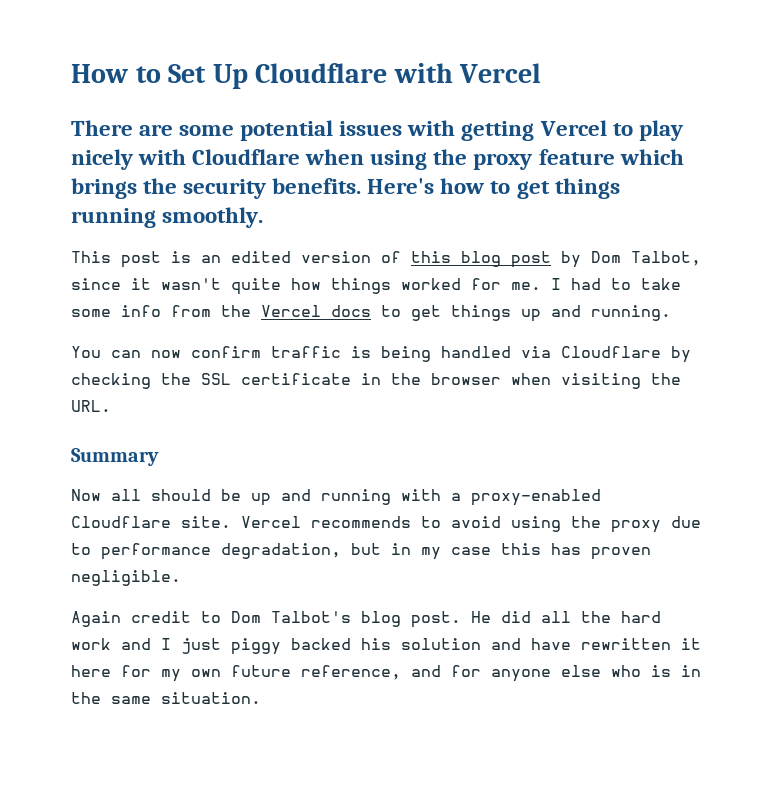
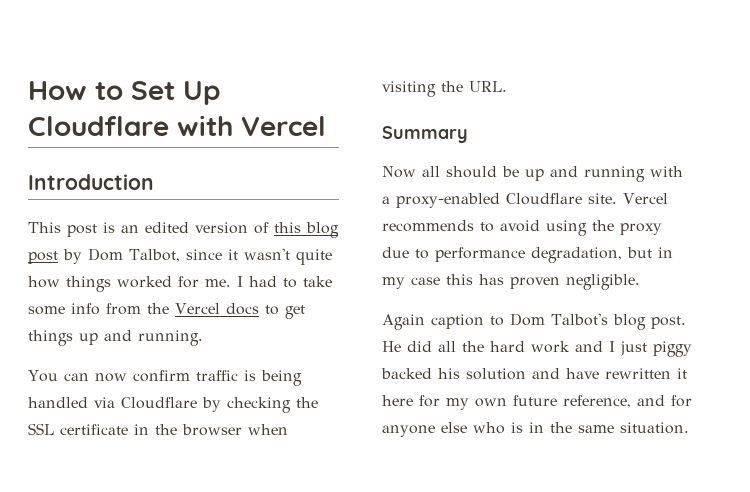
[71,120,683,141] [71,149,684,170] [71,178,620,199] [71,207,264,228] There are some potential issues with getting Vercel to play nicely with Cloudflare when using the proxy feature which brings the security benefits. Here's how to get things running smoothly. -> [28,174,154,190] Introduction
[131,611,191,623] credit -> [431,314,484,329] caption

